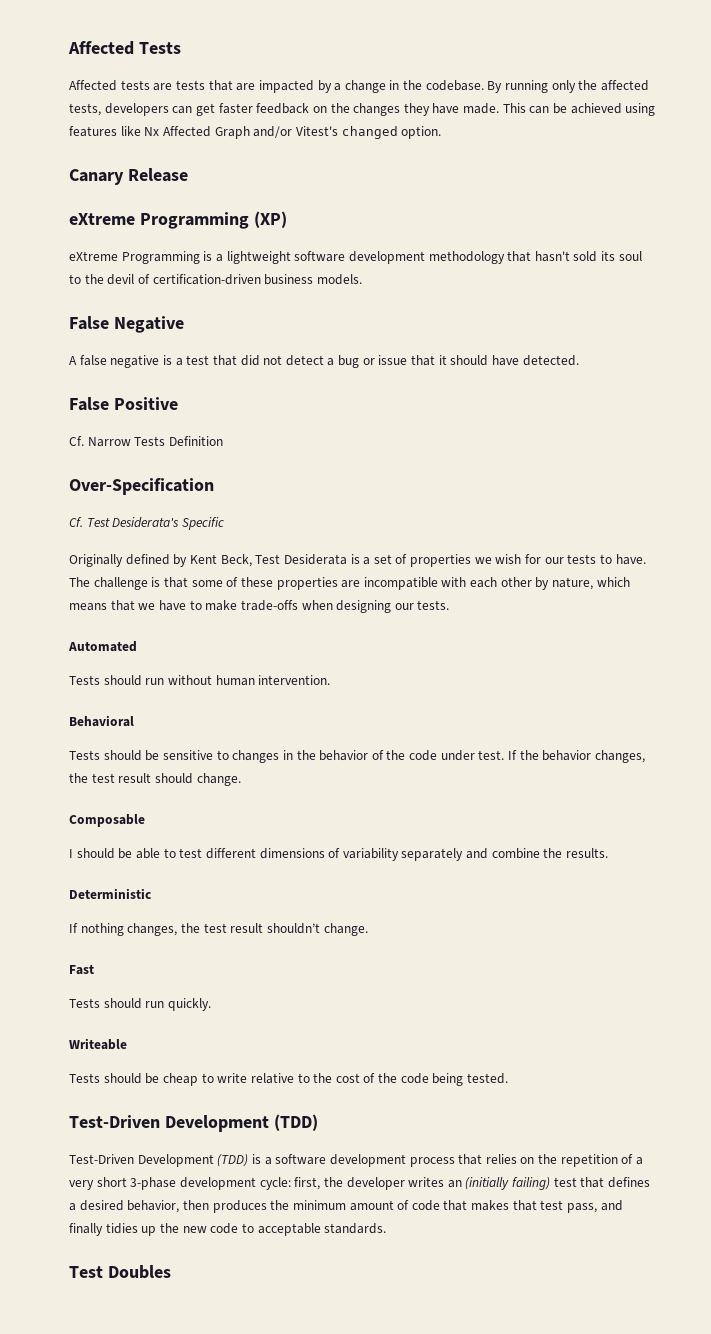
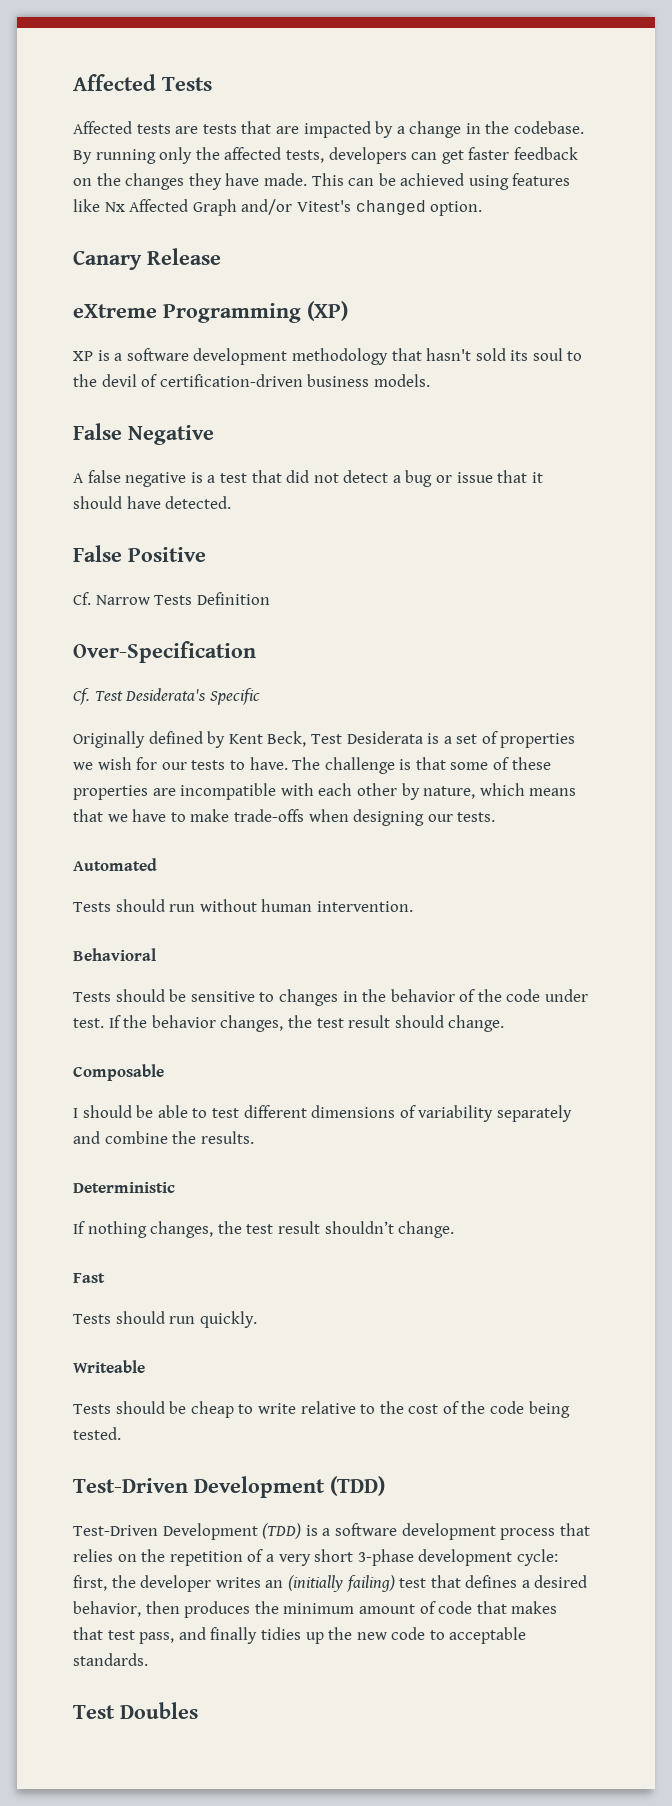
[69,251,291,264] eXtreme Programming is a lightweight -> [73,350,123,361] XP is a

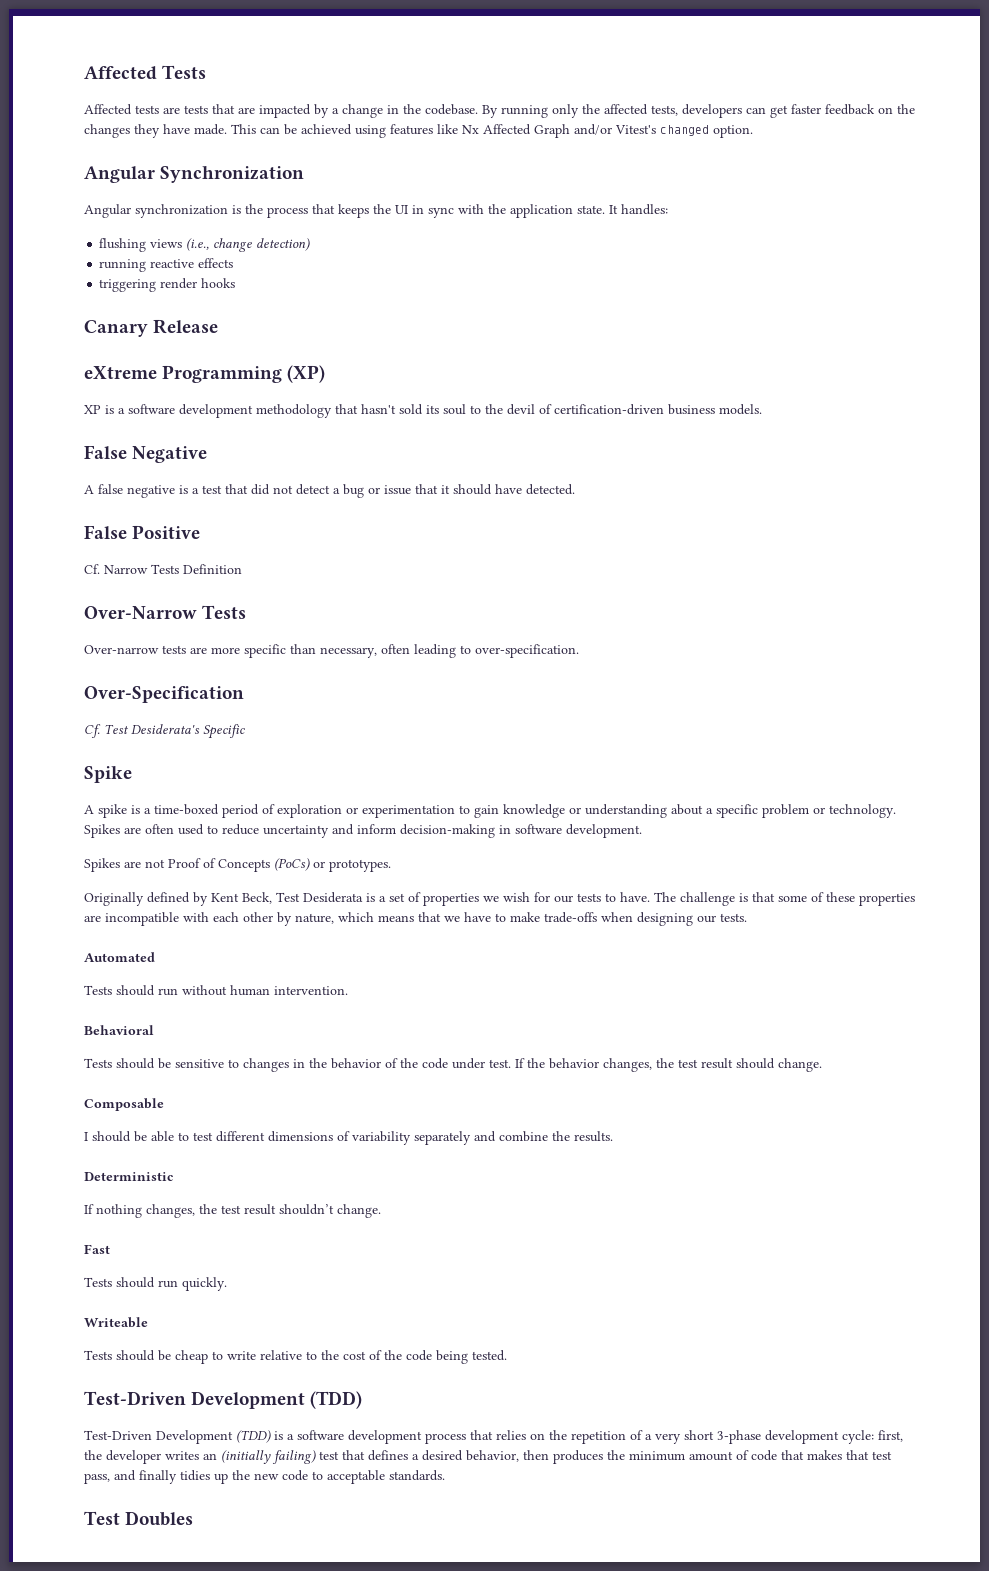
(483, 208) none -> [84,166,305,183] [84,204,668,218] [99,238,311,252] [99,258,234,272] [99,278,236,292] // Angular Synchronization // Angular synchronization is the process that keeps the UI in sync with the application state. It handles: // flushing views (i.e., change detection) // running reactive effects // triggering render hooks
(270, 598) none -> [84,605,247,619] [84,644,579,658] // Over-Narrow Tests // Over-narrow tests are more specific than necessary, often leading to over-specification.
(260, 696) none -> [84,766,132,783] [84,804,896,818] [84,824,642,838] [84,858,391,872] // Spike // A spike is a time-boxed period of exploration or experimentation to gain knowledge or understanding about a specific problem or technology. Spikes are often used to reduce uncertainty and inform decision-making in software development. // Spikes are not Proof of Concepts (PoCs) or prototypes.

